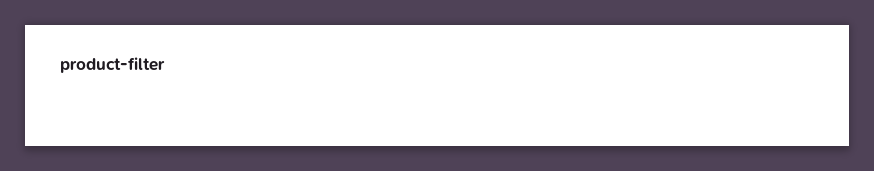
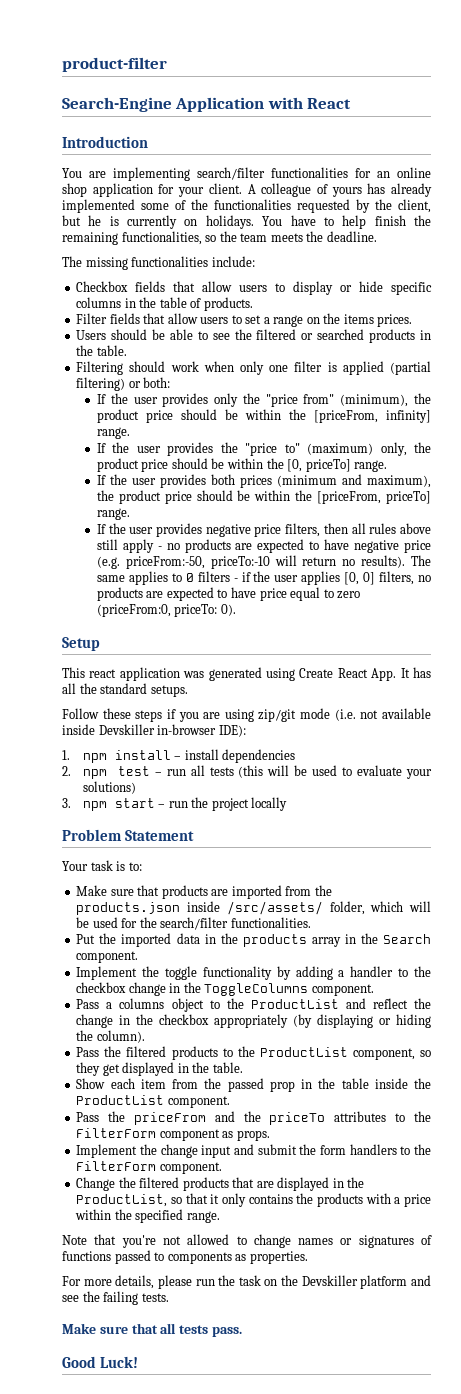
(165, 65) none -> [62,97,352,112] [62,136,148,148] [62,167,431,181] [62,183,432,197] [62,199,431,213] [62,215,432,229] [62,231,377,245] [62,256,255,270] [76,281,433,295] [76,297,253,311] [76,313,413,327] [76,329,431,343] [76,345,127,356] [76,361,431,375] [76,377,171,391] [96,393,431,407] [96,409,431,423] [96,427,130,439] [96,442,431,456] [96,458,388,472] [96,474,431,488] [96,490,432,504] [96,508,130,520] [96,523,431,537] [96,539,431,553] [96,555,432,569] [96,571,431,585] [96,587,361,601] [96,604,236,617] [62,637,100,651] [62,667,431,681] [62,683,188,697] [62,708,431,722] [62,724,246,737] [62,749,296,763] [62,765,432,779] [82,781,136,794] [62,797,288,811] [62,829,195,841] [62,860,142,871] [76,885,332,899] [76,901,431,915] [76,917,311,930] [76,933,431,947] [76,951,139,963] [76,966,431,980] [76,982,374,996] [76,998,431,1012] [76,1014,431,1028] [76,1030,145,1043] [76,1046,431,1060] [76,1062,243,1076] [76,1078,431,1092] [76,1095,230,1108] [76,1111,431,1125] [76,1128,270,1141] [76,1144,431,1158] [76,1161,222,1174] [76,1177,365,1191] [76,1193,431,1207] [75,1209,220,1223] [62,1234,433,1248] [62,1250,308,1264] [62,1275,431,1289] [62,1291,169,1305] [62,1323,242,1337] [62,1356,139,1368] // Search-Engine Application with React // Introduction // You are implementing search/filter functionalities for an online shop application for your client. A colleague of yours has already implemented some of the functionalities requested by the client, but he is currently on holidays. You have to help finish the remaining functionalities, so the team meets the deadline. // The missing functionalities include: // Checkbox fields that allow users to display or hide specific columns in the table of products. // Filter fields that allow users to set a range on the items prices. // Users should be able to see the filtered or searched products in the table. // Filtering should work when only one filter is applied (partial filtering) or both: // If the user provides only the "price from" (minimum), the product price should be within the [priceFrom, infinity] range. // If the user provides the "price to" (maximum) only, the product price should be within the [0, priceTo] range. // If the user provides both prices (minimum and maximum), the product price should be within the [priceFrom, priceTo] range. // If the user provides negative price filters, then all rules above still apply - no products are expected to have negative price (e.g. priceFrom:-50, priceTo:-10 will return no results). The same applies to 0 filters - if the user applies [0, 0] filters, no products are expected to have price equal to zero (priceFrom:0, priceTo: 0). // Setup // This react application was generated using Create React App. It has all the standard setups. // Follow these steps if you are using zip/git mode (i.e. not available inside Devskiller in-browser IDE): // 1. npm install – install dependencies // 2. npm test – run all tests (this will be used to evaluate your solutions) // 3. npm start – run the project locally // Problem Statement // Your task is to: // Make sure that products are imported from the products.json inside /src/assets/ folder, which will be used for the search/filter functionalities. // Put the imported data in the products array in the Search component. // Implement the toggle functionality by adding a handler to the checkbox change in the ToggleColumns component. // Pass a columns object to the ProductList and reflect the change in the checkbox appropriately (by displaying or hiding the column). // Pass the filtered products to the ProductList component, so they get displayed in the table. // Show each item from the passed prop in the table inside the ProductList component. // Pass the priceFrom and the priceTo attributes to the FilterForm component as props. // Implement the change input and submit the form handlers to the FilterForm component. // Change the filtered products that are displayed in the ProductList, so that it only contains the products with a price within the specified range. // Note that you're not allowed to change names or signatures of functions passed to components as properties. // For more details, please run the task on the Devskiller platform and see the failing tests. // Make sure that all tests pass. // Good Luck!

